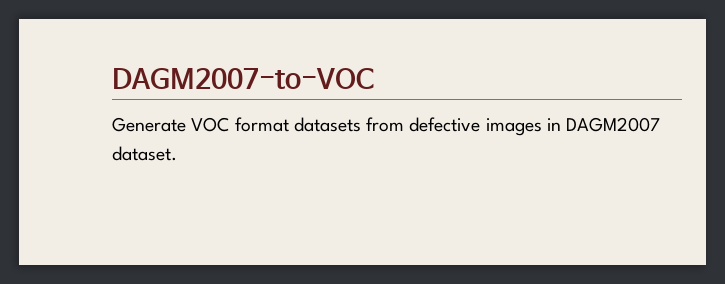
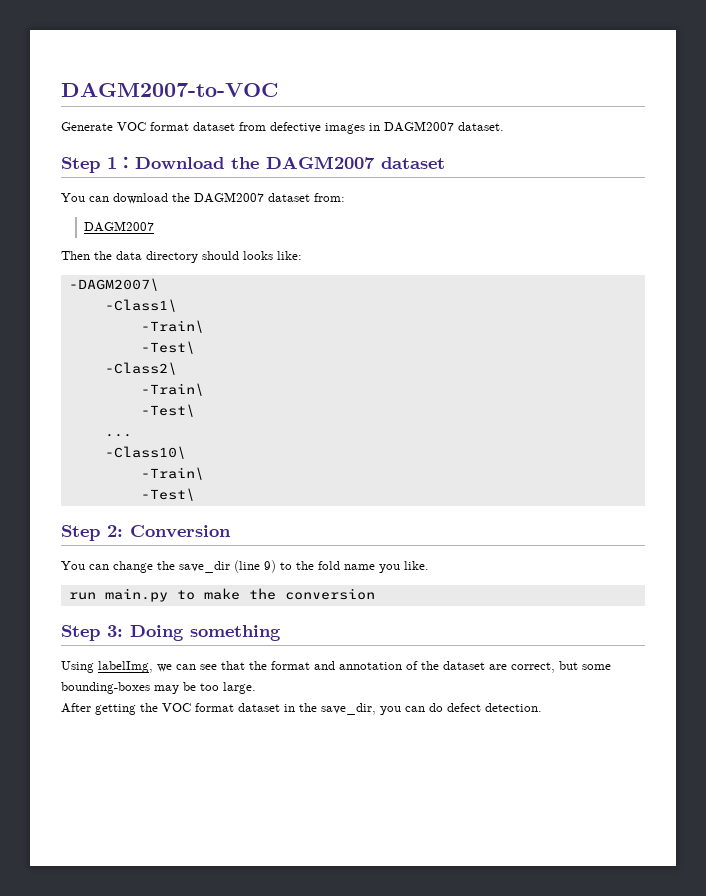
[293,117,361,132] datasets -> [193,122,235,131] dataset
(177, 153) none -> [61,156,445,173] [61,192,345,204] [84,221,155,232] [61,251,302,263] [68,278,159,291] [104,299,177,312] [140,320,204,333] [140,341,195,354] [104,362,177,375] [140,383,204,396] [140,404,195,417] [104,434,132,437] [104,446,186,459] [140,467,204,480] [140,488,195,501] [61,525,231,541] [61,560,429,573] [68,588,375,602] [61,625,281,641] [61,661,611,673] [61,682,256,694] [61,703,542,715] // Step 1：Download the DAGM2007 dataset // You can download the DAGM2007 dataset from: // DAGM2007 // Then the data directory should looks like: // -DAGM2007\ // -Class1\ // -Train\ // -Test\ // -Class2\ // -Train\ // -Test\ // ... // -Class10\ // -Train\ // -Test\ // Step 2: Conversion // You can change the save_dir (line 9) to the fold name you like. // run main.py to make the conversion // Step 3: Doing something // Using labelImg, we can see that the format and annotation of the dataset are correct, but some bounding-boxes may be too large. // After getting the VOC format dataset in the save_dir, you can do defect detection.

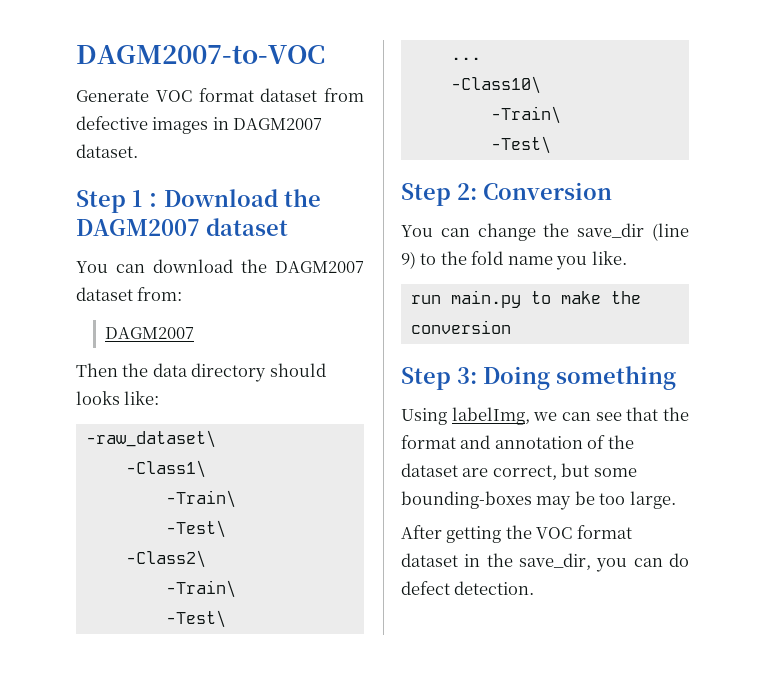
[68,278,159,291] -DAGM2007\ -> [85,430,216,448] -raw_dataset\

